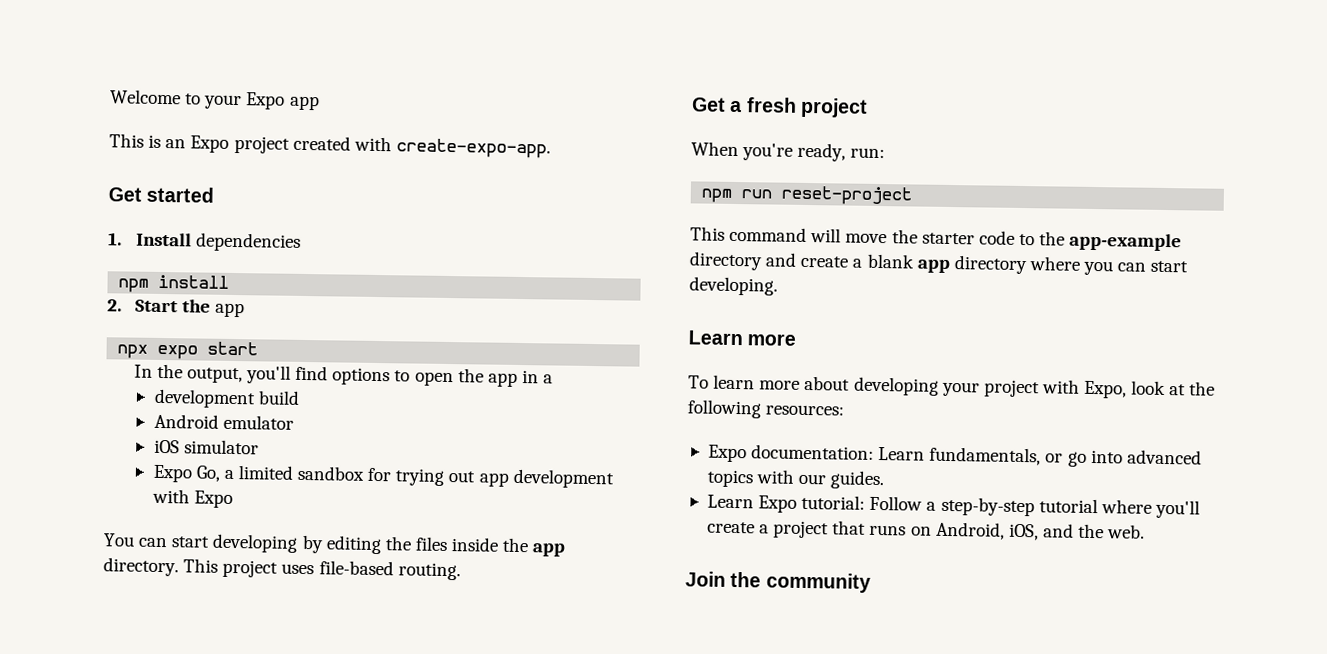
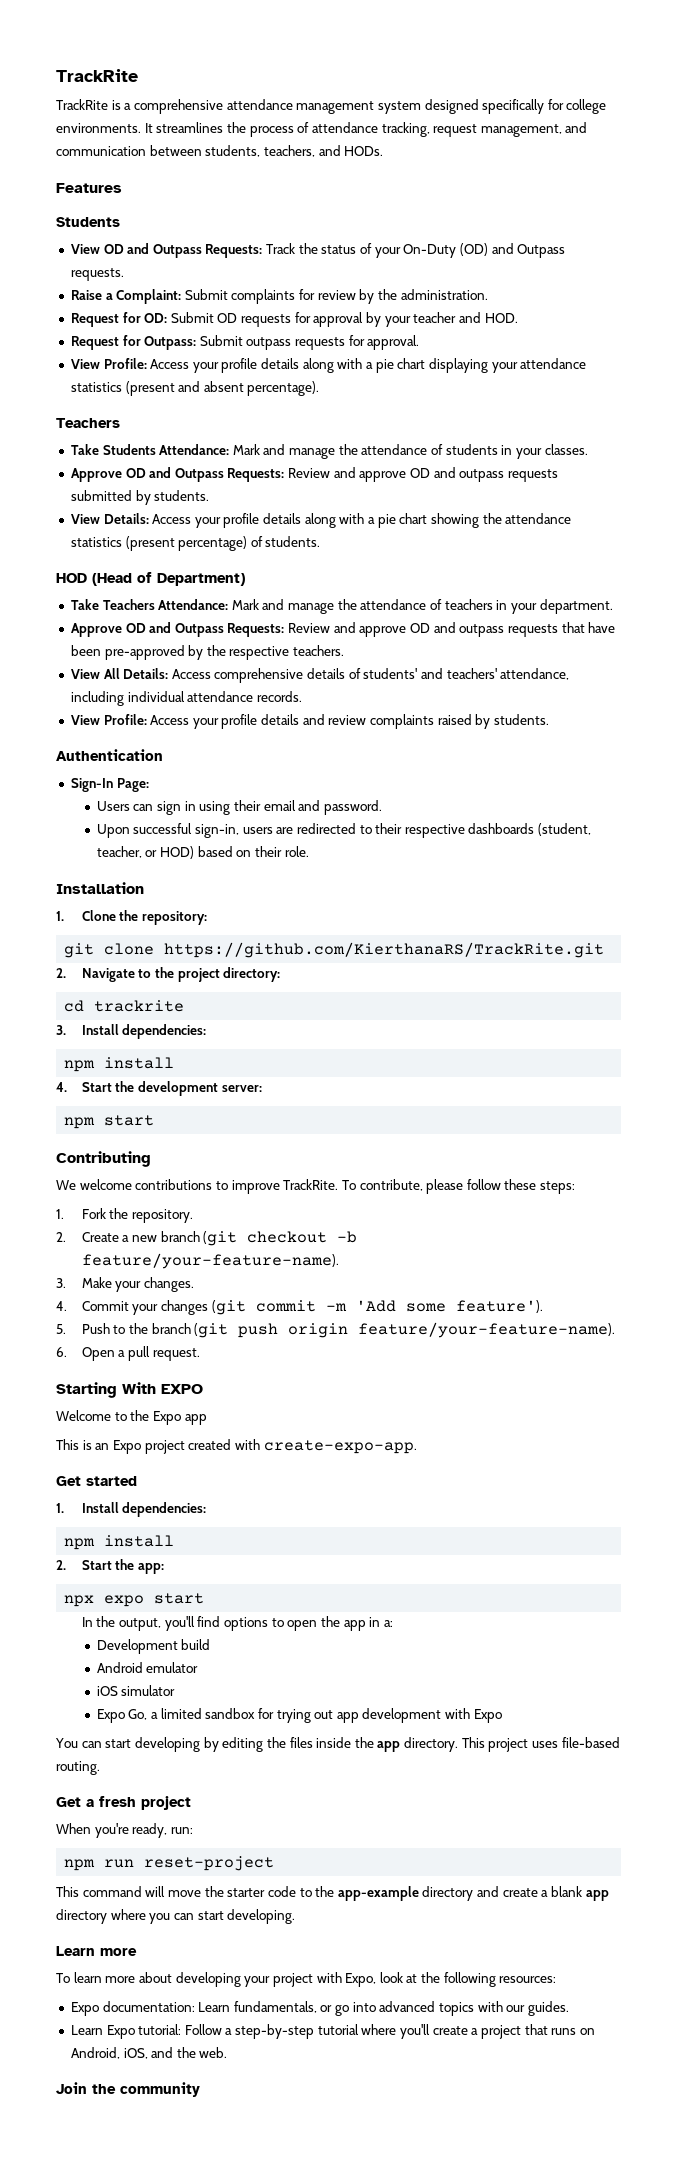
(110, 97) none -> [56,69,138,82] [56,99,607,114] [56,122,588,137] [56,145,384,157] [56,183,122,193] [56,217,120,227] [70,243,566,258] [70,268,124,281] [70,289,488,304] [70,312,518,327] [70,335,420,350] [70,358,587,373] [70,381,320,396] [56,418,120,428] [70,444,588,459] [70,467,558,482] [70,490,210,505] [70,513,572,528] [70,536,321,551] [56,572,245,586] [70,599,613,614] [70,622,616,637] [70,645,345,660] [70,668,570,683] [70,691,302,706] [70,714,549,729] [56,749,163,761] [70,778,149,792] [96,800,382,815] [96,823,592,838] [96,846,309,859] [56,882,144,894] [56,910,208,925] [64,942,605,958] [56,967,281,982] [64,1000,185,1012] [56,1024,207,1039] [64,1057,175,1072] [56,1081,262,1096] [64,1115,155,1129] [56,1151,151,1167] [56,1179,576,1194] [56,1208,194,1223] [56,1231,358,1246] [81,1253,339,1269] [56,1277,195,1292] [56,1300,543,1315] [56,1322,616,1338] [56,1346,200,1361] [56,1382,203,1398] TrackRite // TrackRite is a comprehensive attendance management system designed specifically for college environments. It streamlines the process of attendance tracking, request management, and communication between students, teachers, and HODs. // Features // Students // View OD and Outpass Requests: Track the status of your On-Duty (OD) and Outpass requests. // Raise a Complaint: Submit complaints for review by the administration. // Request for OD: Submit OD requests for approval by your teacher and HOD. // Request for Outpass: Submit outpass requests for approval. // View Profile: Access your profile details along with a pie chart displaying your attendance statistics (present and absent percentage). // Teachers // Take Students Attendance: Mark and manage the attendance of students in your classes. // Approve OD and Outpass Requests: Review and approve OD and outpass requests submitted by students. // View Details: Access your profile details along with a pie chart showing the attendance statistics (present percentage) of students. // HOD (Head of Department) // Take Teachers Attendance: Mark and manage the attendance of teachers in your department. // Approve OD and Outpass Requests: Review and approve OD and outpass requests that have been pre-approved by the respective teachers. // View All Details: Access comprehensive details of students' and teachers' attendance, including individual attendance records. // View Profile: Access your profile details and review complaints raised by students. // Authentication // Sign-In Page: // Users can sign in using their email and password. // Upon successful sign-in, users are redirected to their respective dashboards (student, teacher, or HOD) based on their role. // Installation // 1. Clone the repository: // git clone https://github.com/KierthanaRS/TrackRite.git // 2. Navigate to the project directory: // cd trackrite // 3. Install dependencies: // npm install // 4. Start the development server: // npm start // Contributing // We welcome contributions to improve TrackRite. To contribute, please follow these steps: // 1. Fork the repository. // 2. Create a new branch (git checkout -b feature/your-feature-name). // 3. Make your changes. // 4. Commit your changes (git commit -m 'Add some feature'). // 5. Push to the branch (git push origin feature/your-feature-name). // 6. Open a pull request. // Starting With EXPO //
[204,94,243,110] your -> [130,1410,150,1421] the
[195,232,301,252] dependencies -> [122,1502,207,1517] dependencies:
[214,302,245,318] app -> [138,1563,165,1574] app:
[543,374,554,384] [153,388,256,409] a // development -> [383,1620,393,1627] [96,1639,178,1654] a: // Development

